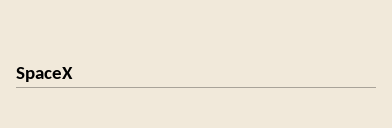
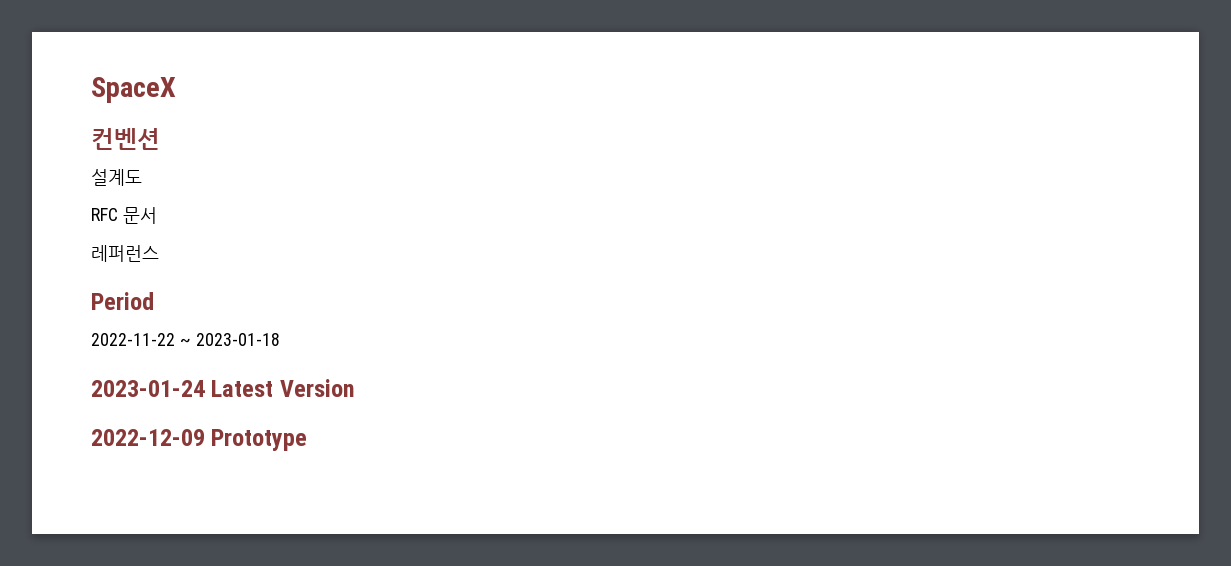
(73, 74) none -> [91,128,160,150] [91,169,142,186] [91,207,157,224] [91,245,159,262] [91,292,154,310] [91,333,280,346] [91,379,355,397] [91,429,308,451] // 컨벤션 // 설계도 // RFC 문서 // 레퍼런스 // Period // 2022-11-22 ~ 2023-01-18 // 2023-01-24 Latest Version // 2022-12-09 Prototype

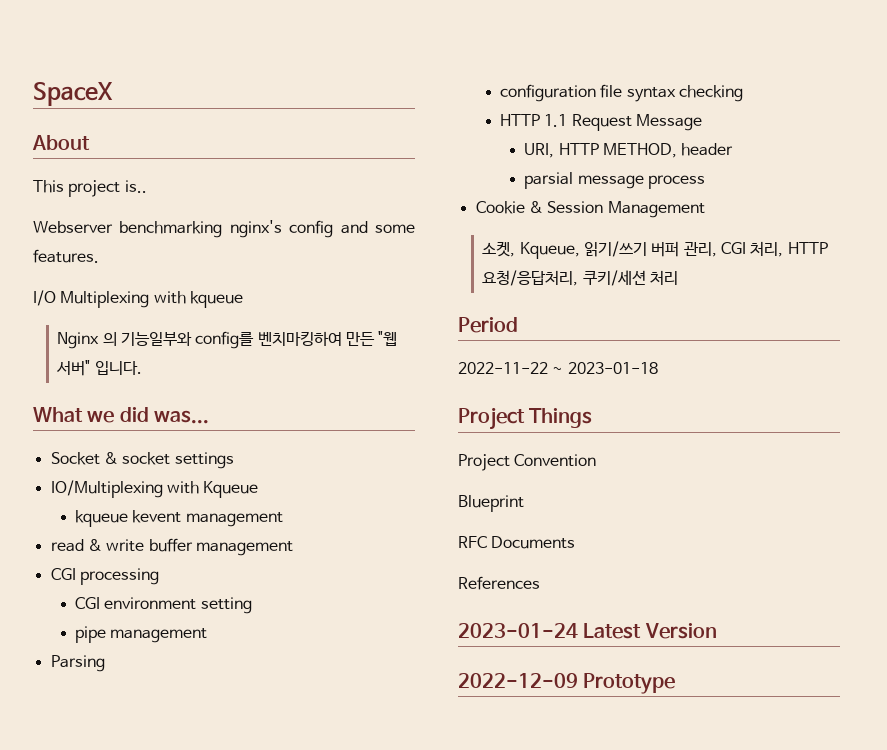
[91,128,160,150] [91,169,142,186] [91,207,157,224] [91,245,159,262] [91,292,154,310] [91,333,280,346] 컨벤션 // 설계도 // RFC 문서 // 레퍼런스 // Period // 2022-11-22 ~ 2023-01-18 -> [32,135,90,150] [33,180,147,197] [33,220,415,238] [33,249,99,263] [33,290,243,308] [57,331,398,349] [56,360,142,376] [33,407,210,424] [50,452,234,469] [50,480,259,498] [74,510,283,527] [50,538,293,556] [50,568,159,585] [74,597,252,614] [74,626,208,643] [50,655,105,672] [499,84,743,102] [499,114,702,131] [524,143,734,158] [524,172,706,189] [475,201,705,218] [482,241,828,259] [482,270,679,286] [458,317,518,333] [458,362,658,374] [458,407,593,430] [458,454,597,471] [458,495,524,512] [458,536,576,549] [458,576,540,590] About // This project is.. // Webserver benchmarking nginx's config and some features. // I/O Multiplexing with kqueue // Nginx 의 기능일부와 config를 벤치마킹하여 만든 "웹 서버" 입니다. // What we did was... // Socket & socket settings // IO/Multiplexing with Kqueue // kqueue kevent management // read & write buffer management // CGI processing // CGI environment setting // pipe management // Parsing // configuration file syntax checking // HTTP 1.1 Request Message // URI, HTTP METHOD, header // parsial message process // Cookie & Session Management // 소켓, Kqueue, 읽기/쓰기 버퍼 관리, CGI 처리, HTTP 요청/응답처리, 쿠키/세션 처리 // Period // 2022-11-22 ~ 2023-01-18 // Project Things // Project Convention // Blueprint // RFC Documents // References

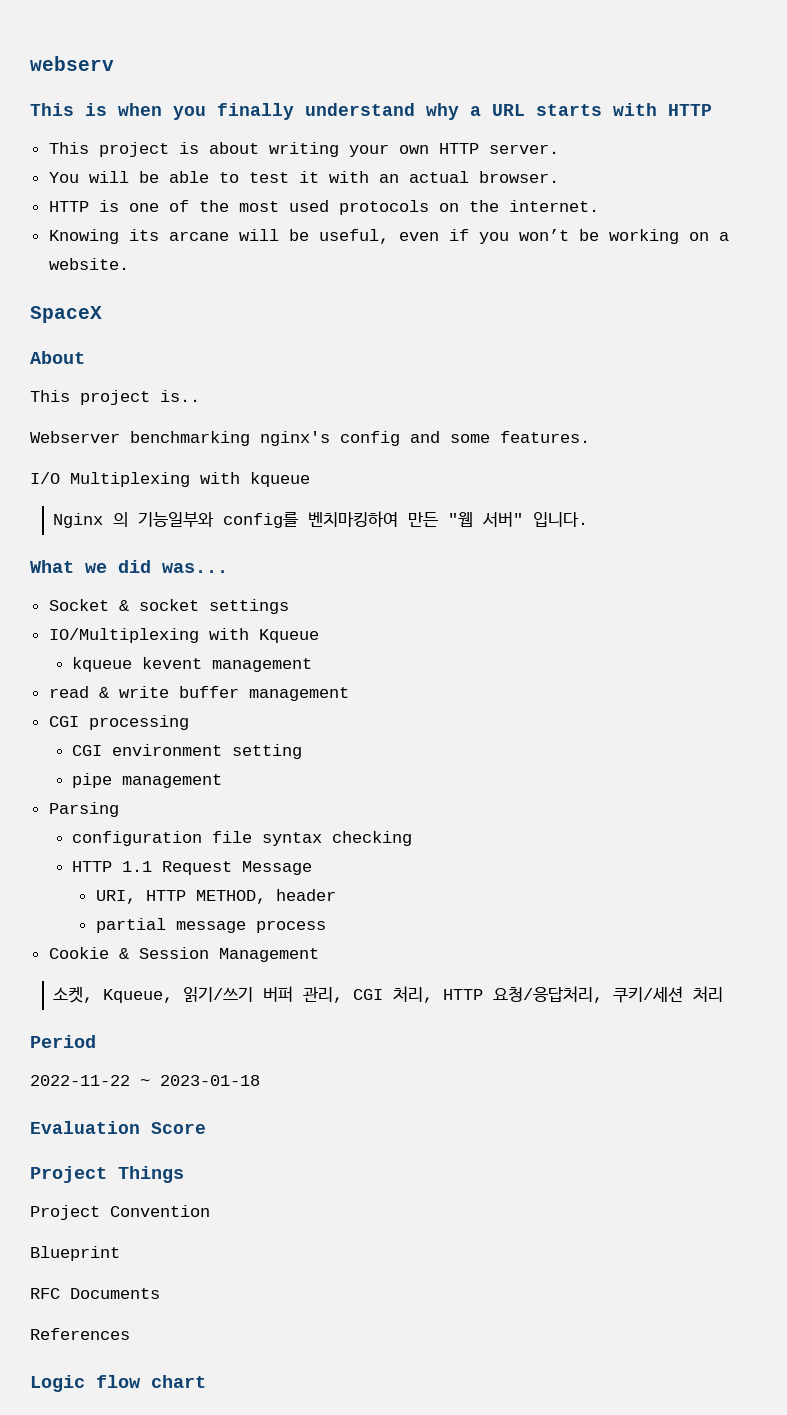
(33, 94) none -> [30,56,114,71] [30,103,712,120] [48,142,559,157] [48,171,559,183] [48,200,599,215] [48,229,729,244] [48,258,129,270] webserv // This is when you finally understand why a URL starts with HTTP // This project is about writing your own HTTP server. // You will be able to test it with an actual browser. // HTTP is one of the most used protocols on the internet. // Knowing its arcane will be useful, even if you won’t be working on a website. //
[524,172,574,189] parsial -> [95,918,166,933] partial
(658, 368) none -> [30,1121,206,1134] // Evaluation Score
[458,623,717,639] [458,673,676,694] 2023-01-24 Latest Version // 2022-12-09 Prototype -> [30,1375,206,1392] Logic flow chart

